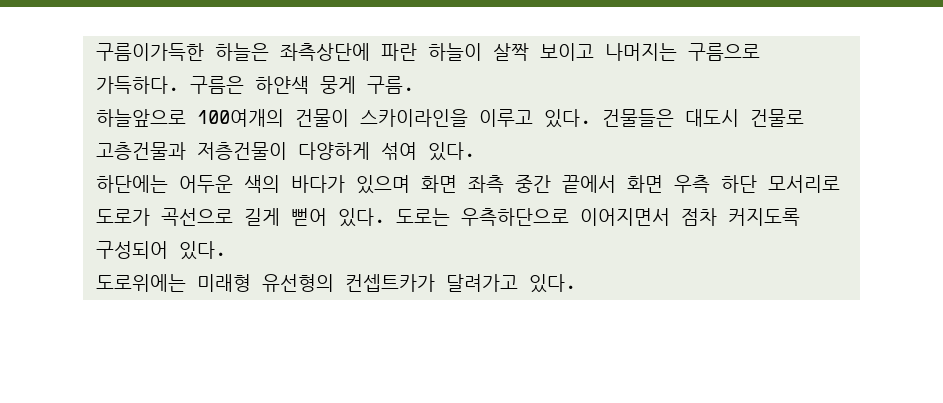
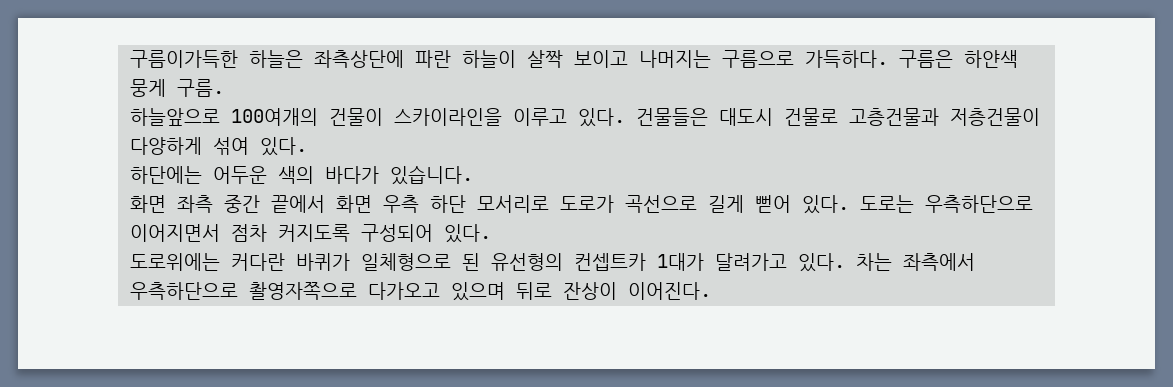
[355,175,410,194] 있으며 -> [390,165,473,185] 있습니다. //
[196,274,576,293] 미래형 유선형의 컨셉트카가 달려가고 있다. -> [231,253,975,272] [130,282,711,301] 커다란 바퀴가 일체형으로 된 유선형의 컨셉트카 1대가 달려가고 있다. 차는 좌측에서 우측하단으로 촬영자쪽으로 다가오고 있으며 뒤로 잔상이 이어진다.

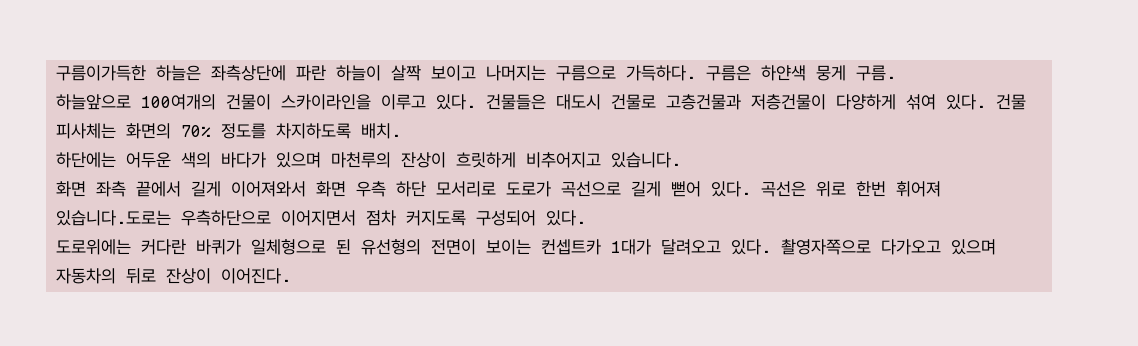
(307, 146) none -> [996,94,1027,110] [56,123,402,139] 건물 피사체는 화면의 70% 정도를 차지하도록 배치.
(379, 175) none -> [276,152,602,168] 있으며 마천루의 잔상이 흐릿하게 비추어지고
[224,195,325,213] 중간 끝에서 -> [136,181,307,197] 끝에서 길게 이어져와서
[860,195,914,213] 도로는 -> [761,181,942,197] [56,210,172,226] 곡선은 위로 한번 휘어져 있습니다.도로는
[574,253,975,272] [130,282,238,300] 컨셉트카 1대가 달려가고 있다. 차는 좌측에서 우측하단으로 -> [431,239,772,255] 전면이 보이는 컨셉트카 1대가 달려오고 있다.
(505, 291) none -> [56,268,117,284] 자동차의

